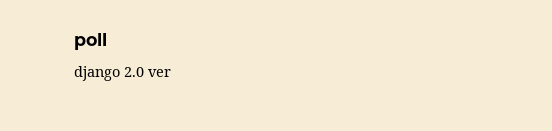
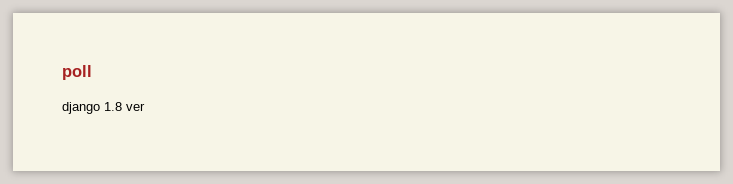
[124,67,144,77] 2.0 -> [104,102,122,111] 1.8

